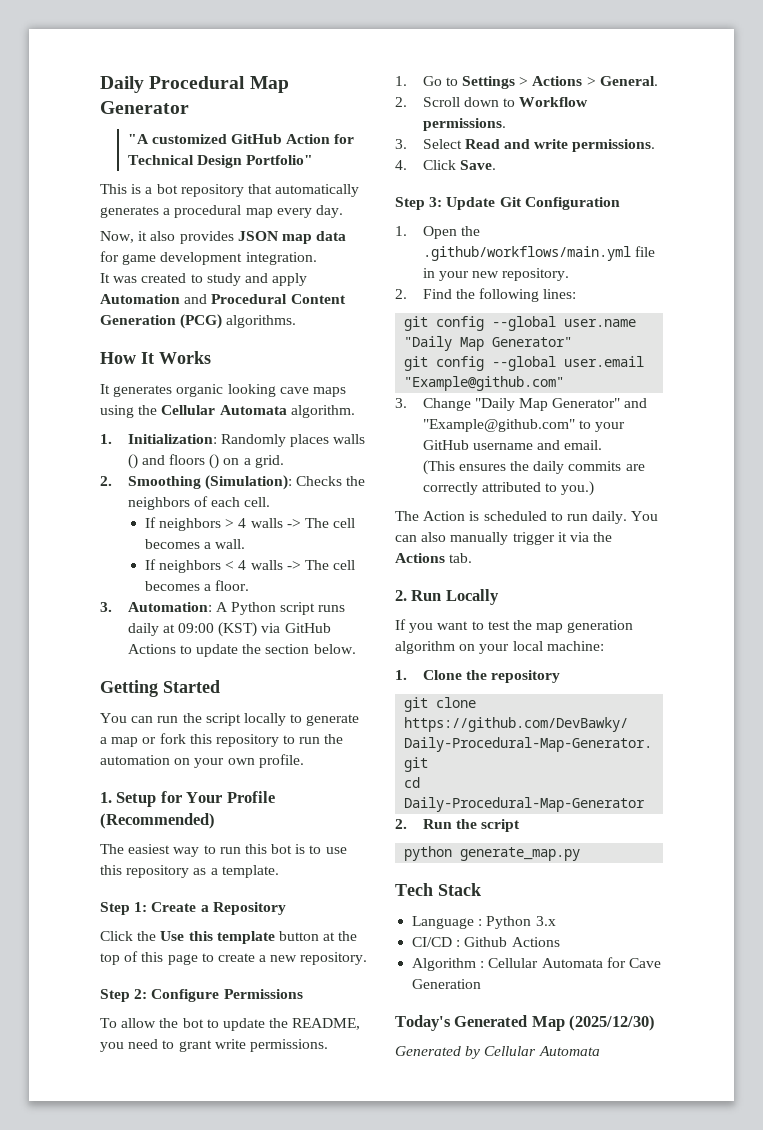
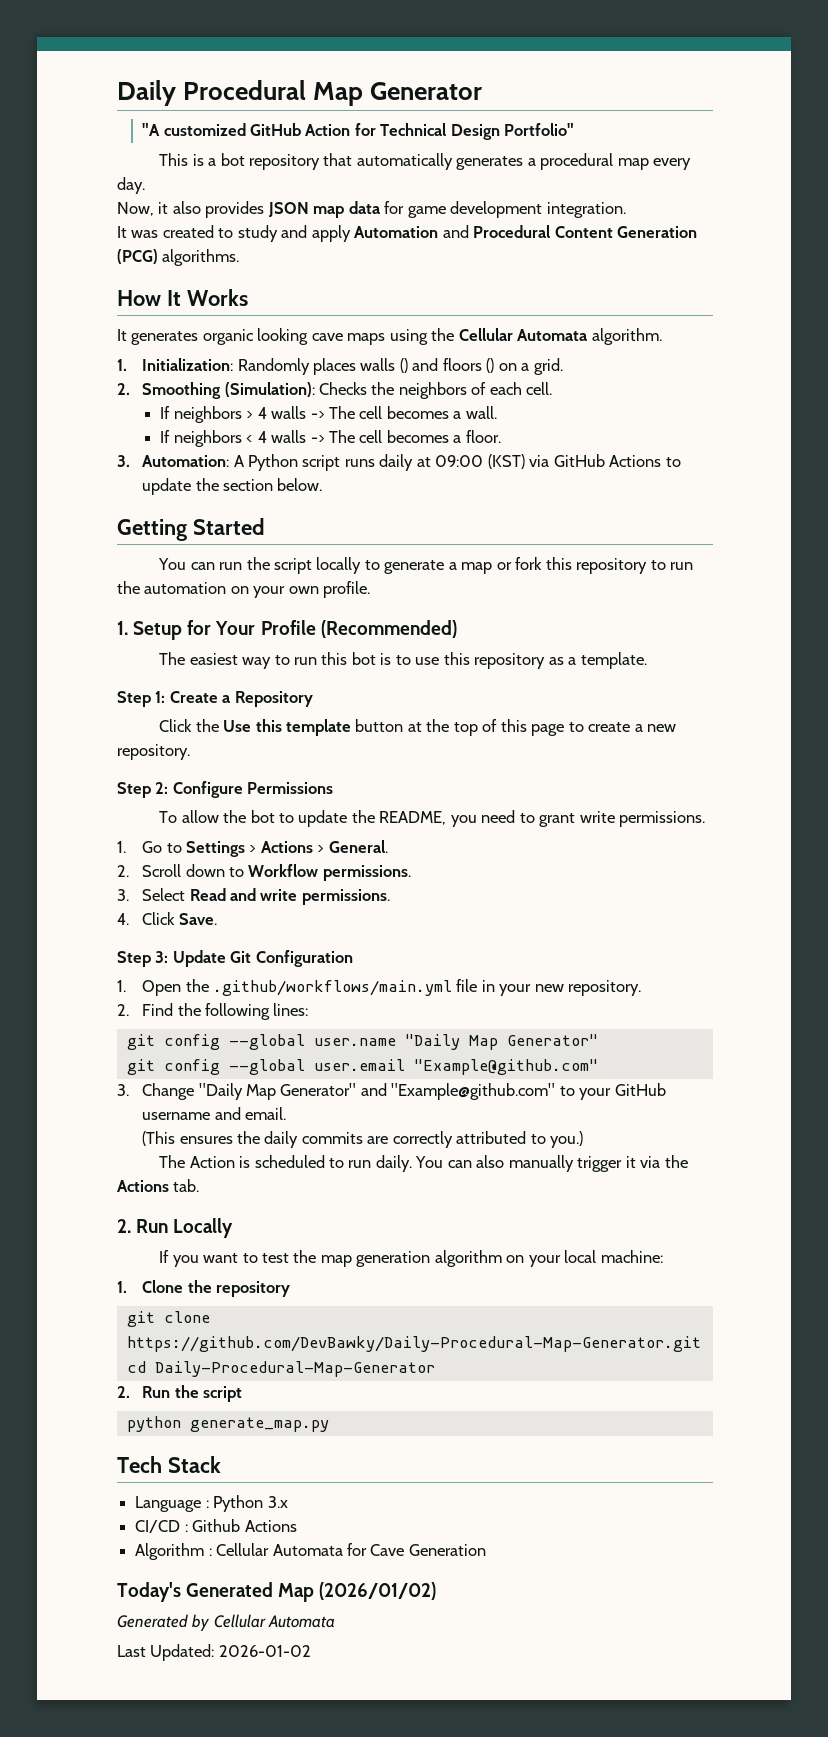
[569,1015,656,1031] (2025/12/30) -> [319,1582,437,1600] (2026/01/02)
(600, 1051) none -> [117,1644,311,1661] // Last Updated: 2026-01-02

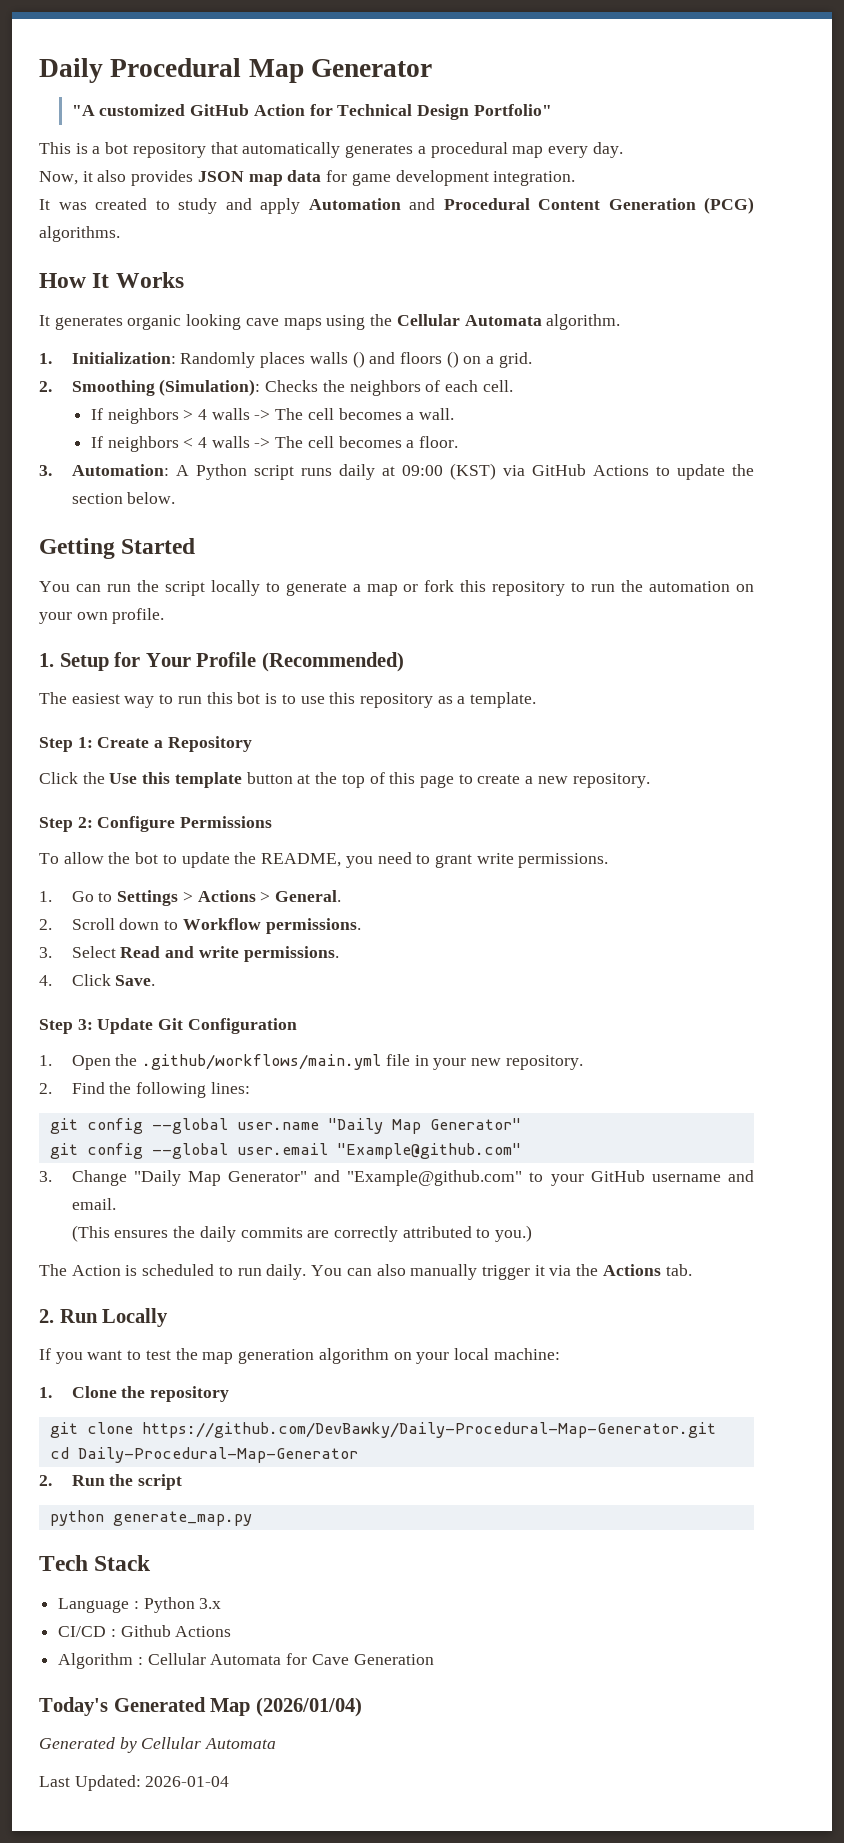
[319,1582,437,1600] (2026/01/02) -> [255,1697,362,1717] (2026/01/04)
[218,1645,311,1657] 2026-01-02 -> [145,1776,230,1787] 2026-01-04

